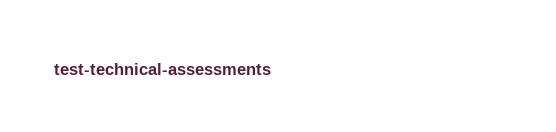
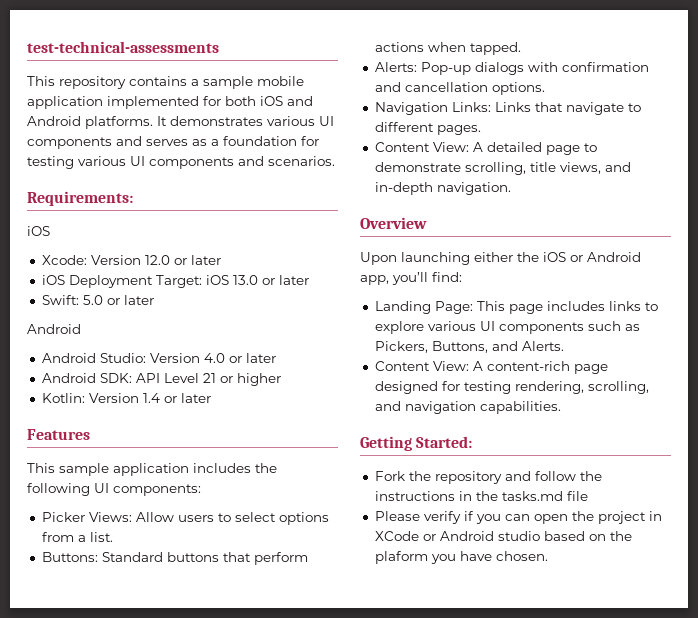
(271, 69) none -> [27,76,304,89] [27,96,313,109] [27,116,334,129] [27,136,319,149] [27,156,335,169] [27,191,133,206] [27,226,50,236] [41,255,221,265] [41,275,309,288] [41,295,154,305] [27,324,81,334] [41,353,276,363] [41,373,281,386] [41,393,211,403] [27,429,90,440] [27,463,277,476] [27,483,201,496] [41,512,329,525] [41,532,113,542] [41,552,308,565] [374,42,521,55] [374,62,649,75] [374,82,545,95] [374,102,641,115] [374,122,481,135] [374,142,597,155] [374,162,631,175] [374,182,511,195] [360,217,427,229] [360,252,641,265] [360,272,462,285] [374,301,658,314] [374,321,640,334] [374,341,564,353] [374,361,608,374] [374,381,649,394] [374,401,561,414] [360,436,473,451] [374,471,602,484] [374,491,588,501] [374,511,662,524] [374,531,632,541] [374,551,548,564] // This repository contains a sample mobile application implemented for both iOS and Android platforms. It demonstrates various UI components and serves as a foundation for testing various UI components and scenarios. // Requirements: // iOS // Xcode: Version 12.0 or later // iOS Deployment Target: iOS 13.0 or later // Swift: 5.0 or later // Android // Android Studio: Version 4.0 or later // Android SDK: API Level 21 or higher // Kotlin: Version 1.4 or later // Features // This sample application includes the following UI components: // Picker Views: Allow users to select options from a list. // Buttons: Standard buttons that perform actions when tapped. // Alerts: Pop-up dialogs with confirmation and cancellation options. // Navigation Links: Links that navigate to different pages. // Content View: A detailed page to demonstrate scrolling, title views, and in-depth navigation. // Overview // Upon launching either the iOS or Android app, you’ll find: // Landing Page: This page includes links to explore various UI components such as Pickers, Buttons, and Alerts. // Content View: A content-rich page designed for testing rendering, scrolling, and navigation capabilities. // Getting Started: // Fork the repository and follow the instructions in the tasks.md file // Please verify if you can open the project in XCode or Android studio based on the plaform you have chosen.

